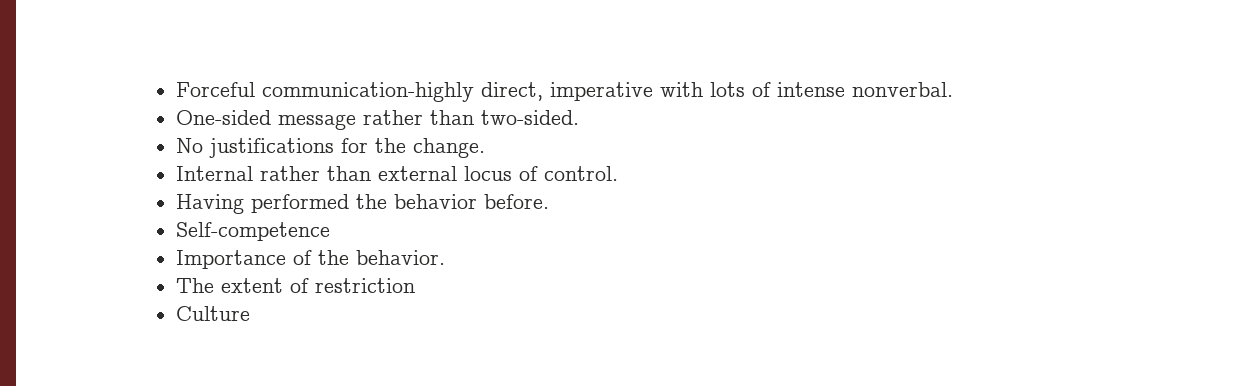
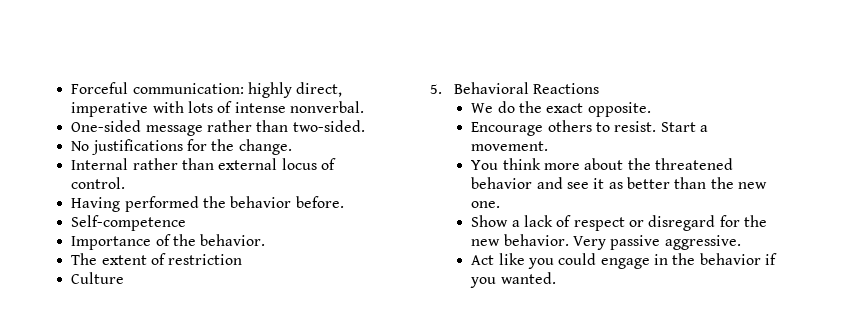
[262,82,475,102] communication-highly -> [132,82,292,98] communication: highly
(251, 313) none -> [430,82,600,94] [471,101,651,117] [471,120,708,136] [471,141,549,151] [471,158,733,170] [471,177,767,189] [471,201,501,208] [471,215,767,231] [471,234,741,250] [471,253,777,269] [470,272,556,288] // 5. Behavioral Reactions // We do the exact opposite. // Encourage others to resist. Start a movement. // You think more about the threatened behavior and see it as better than the new one. // Show a lack of respect or disregard for the new behavior. Very passive aggressive. // Act like you could engage in the behavior if you wanted.

